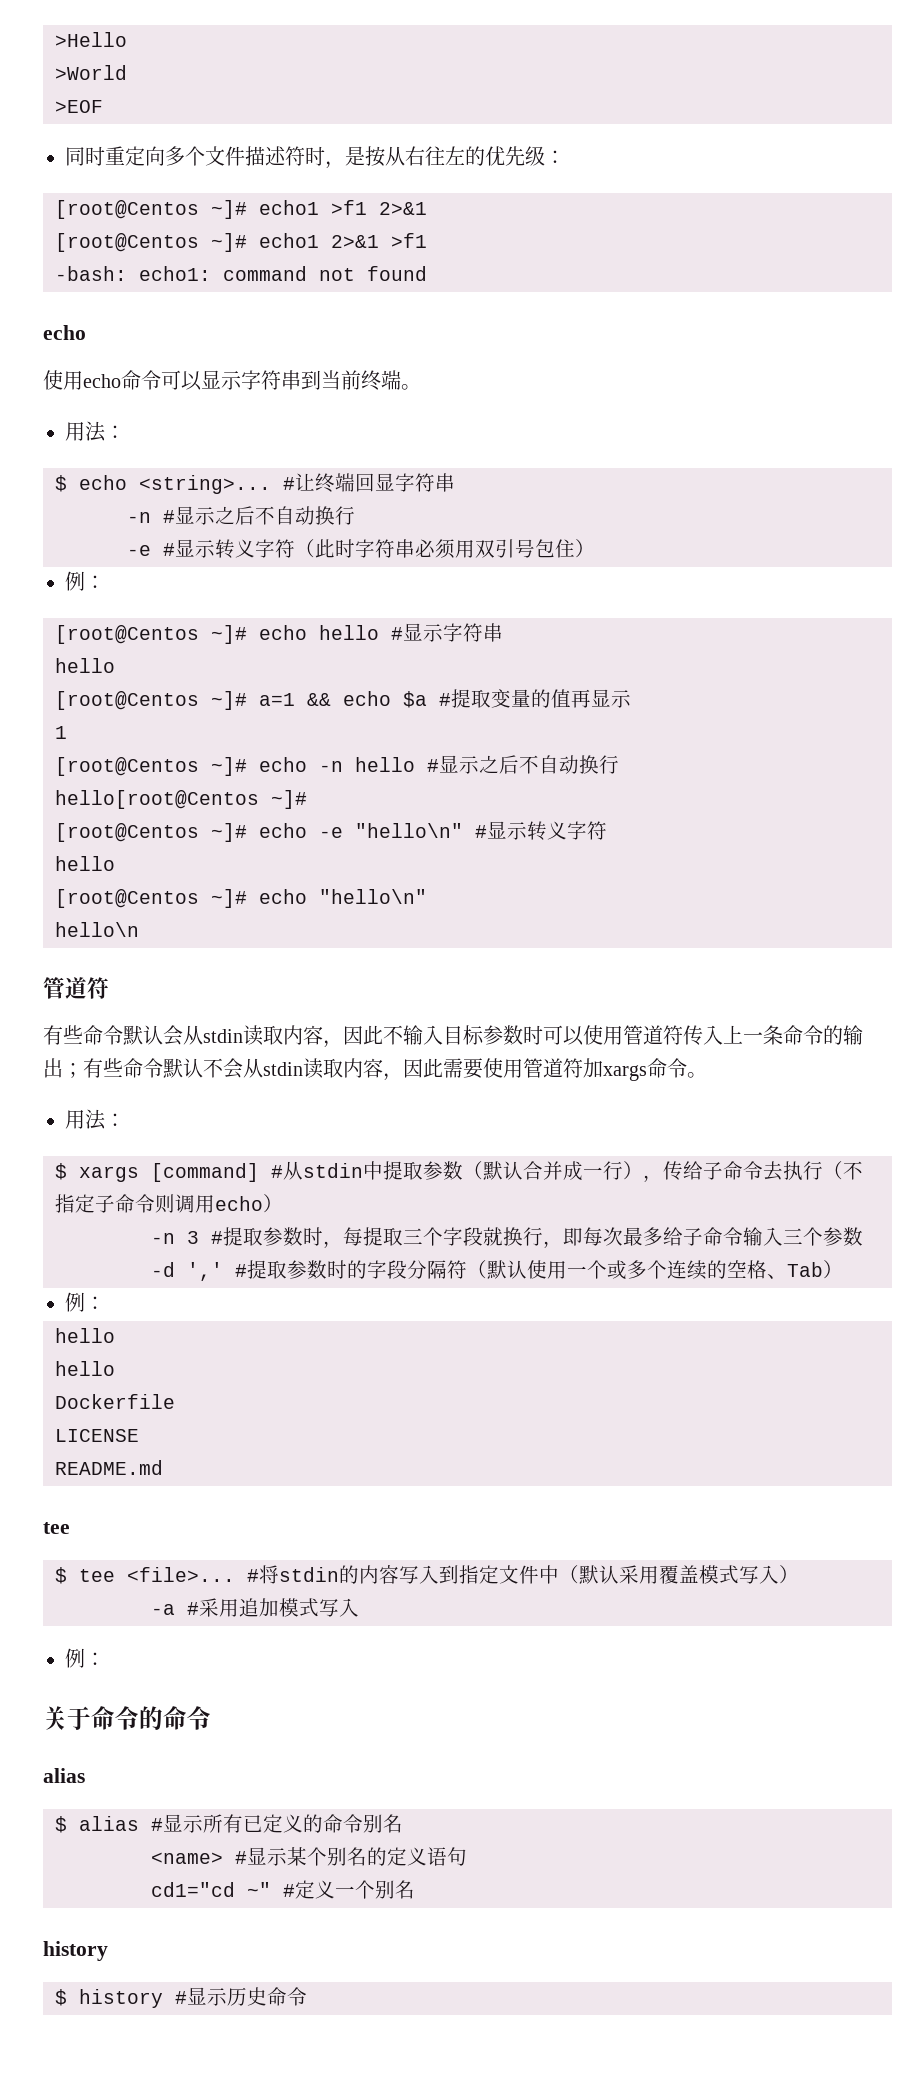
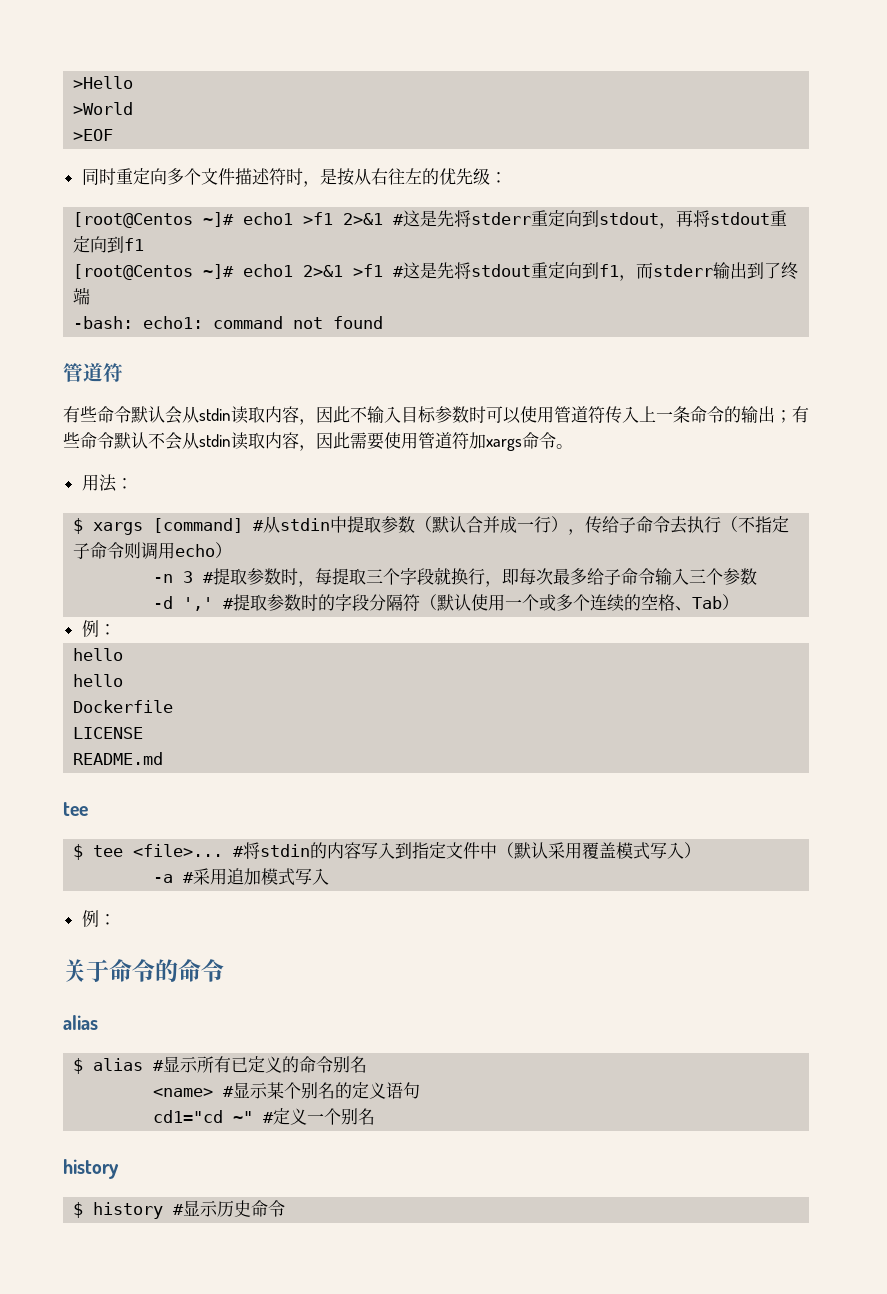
(427, 208) none -> [393,210,788,229] [73,236,145,253] #这是先将stderr重定向到stdout，再将stdout重定向到f1
(427, 240) none -> [393,262,799,281] [73,287,91,305] #这是先将stdout重定向到f1，而stderr输出到了终端
[43,325,86,340] [43,370,421,391] [65,421,125,442] [55,473,455,494] [127,506,355,525] [127,539,595,559] [65,571,105,591] [55,623,503,644] [55,658,115,673] [55,689,631,710] [55,726,67,739] [55,755,619,776] [55,790,307,809] [55,821,607,842] [55,856,115,871] [55,889,427,908] [55,922,139,937] // echo // 使用echo命令可以显示字符串到当前终端。 // 用法： // $ echo <string>... #让终端回显字符串 // -n #显示之后不自动换行 // -e #显示转义字符（此时字符串必须用双引号包住） // 例： // [root@Centos ~]# echo hello #显示字符串 // hello // [root@Centos ~]# a=1 && echo $a #提取变量的值再显示 // 1 // [root@Centos ~]# echo -n hello #显示之后不自动换行 // hello[root@Centos ~]# // [root@Centos ~]# echo -e "hello\n" #显示转义字符 // hello // [root@Centos ~]# echo "hello\n" // hello\n -> (384, 322) none

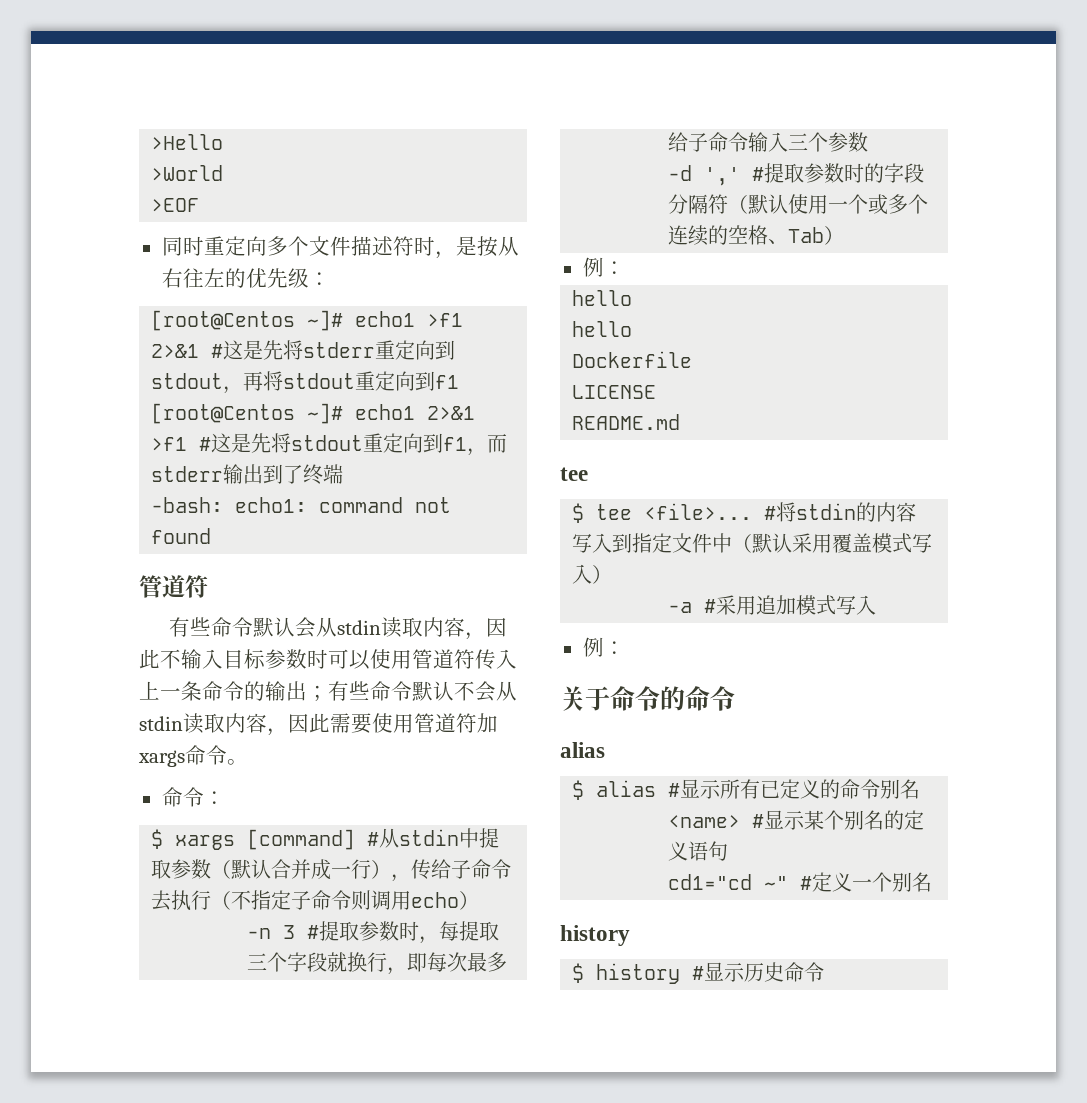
[81,474,117,492] 用法 -> [161,787,204,807] 命令

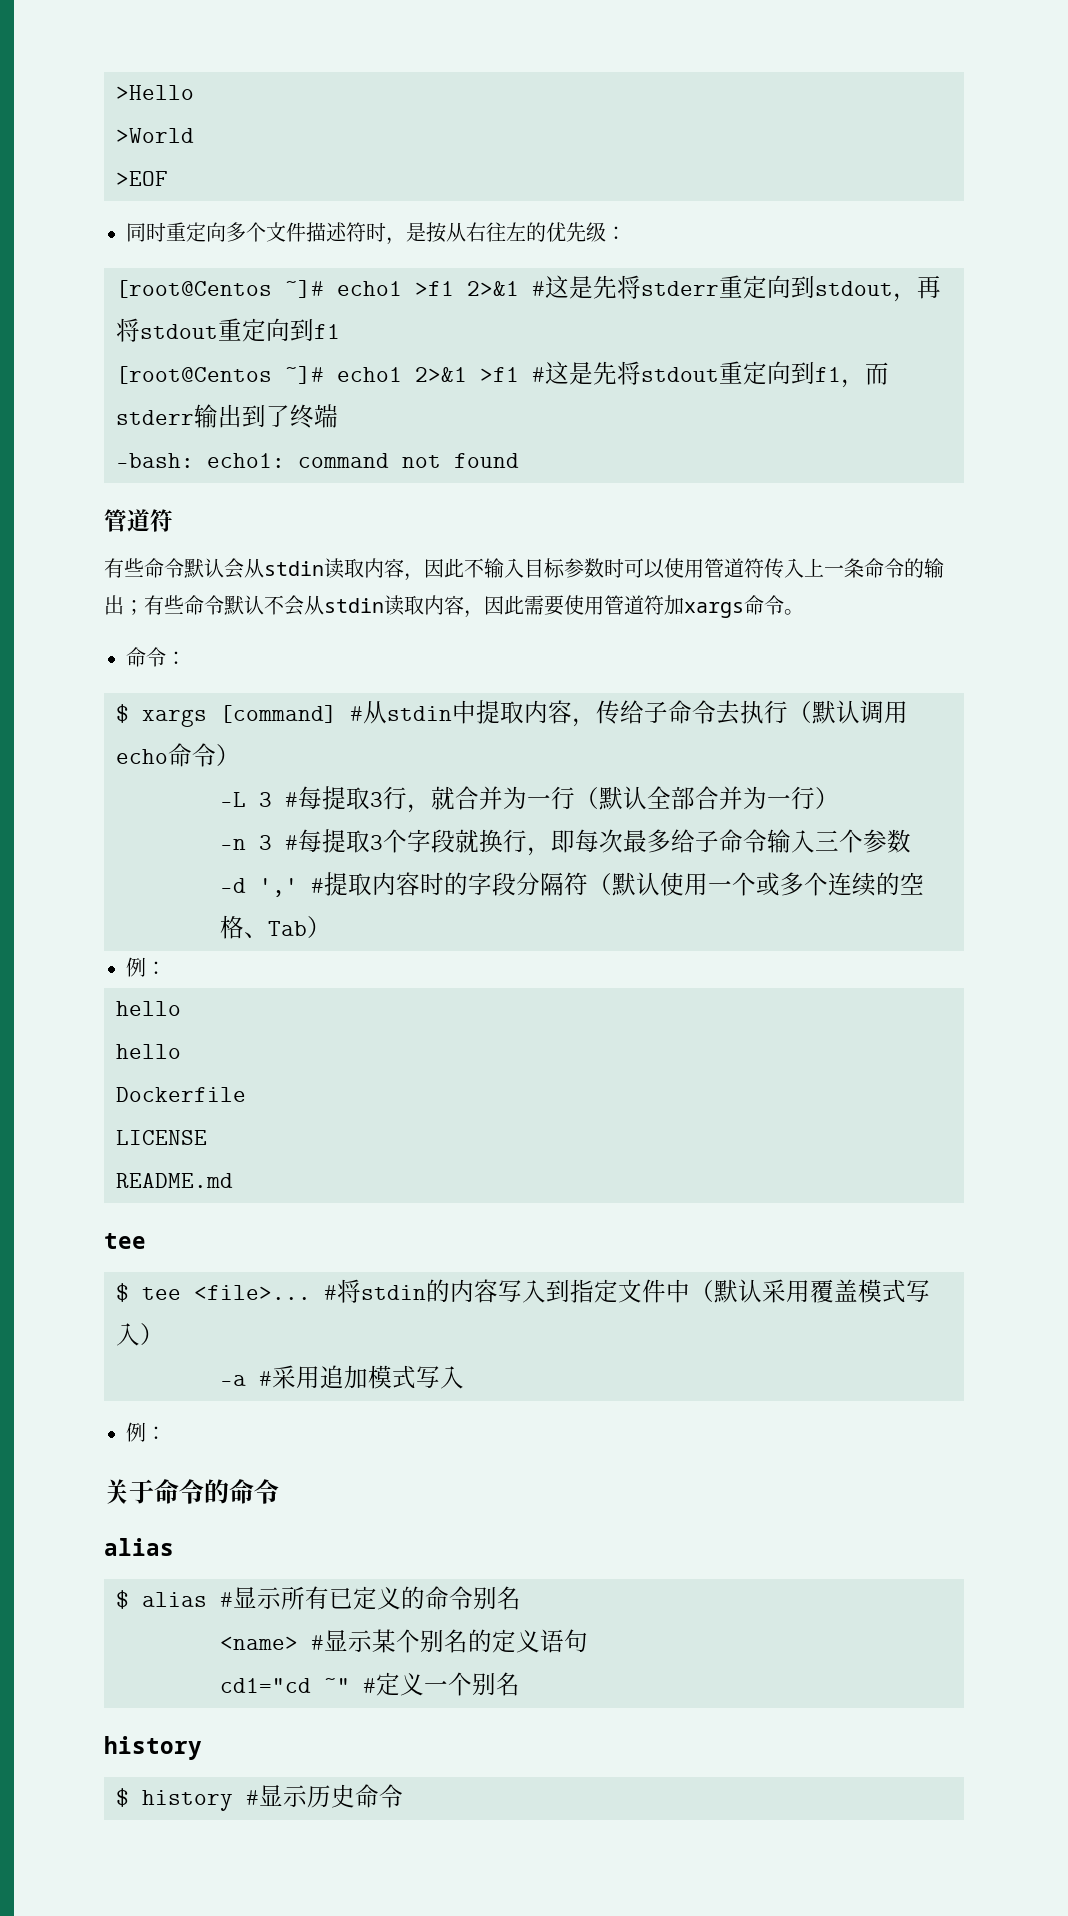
[171,859,392,880] 参数（默认合并成一行） -> [524,700,572,724] 内容
[231,890,460,910] 不指定子命令则调用echo -> [812,700,908,724] [116,743,240,767] [220,786,815,813] 默认调用echo命令） // -L 3 #每提取3行，就合并为一行（默认全部合并为一行
[319,921,500,944] [247,953,268,970] 提取参数时，每提取三 -> [298,829,383,853] 每提取3
[804,163,845,183] 参数 -> [372,872,420,896] 内容

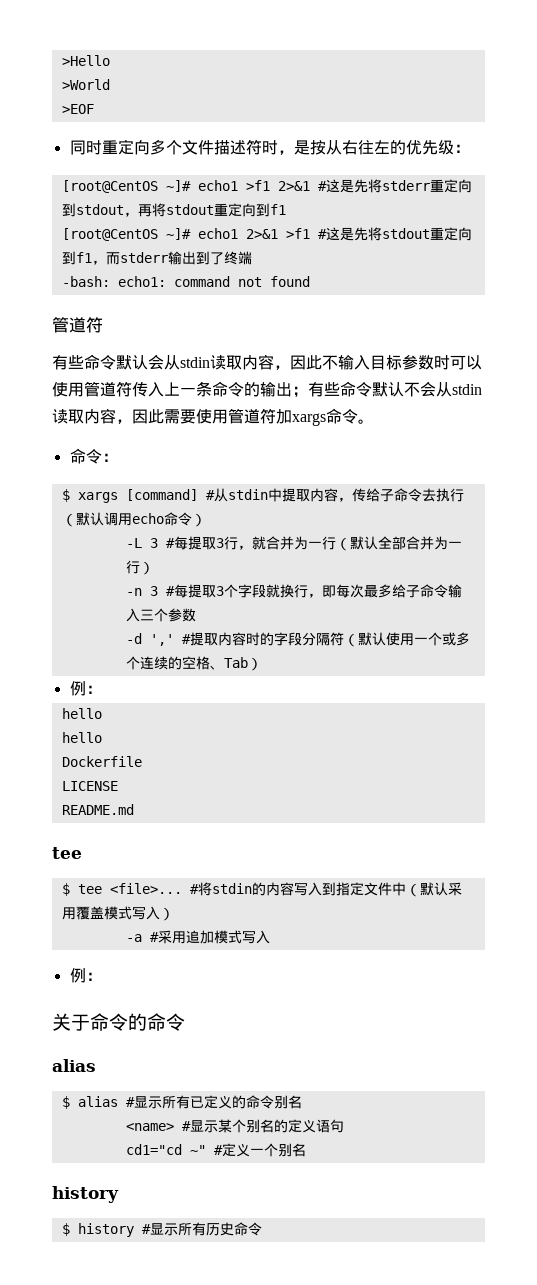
[116,280,272,298] [root@Centos -> [61,180,158,193] [root@CentOS
[116,366,272,384] [root@Centos -> [61,228,158,241] [root@CentOS
(307, 1796) none -> [177,1222,206,1236] 所有

